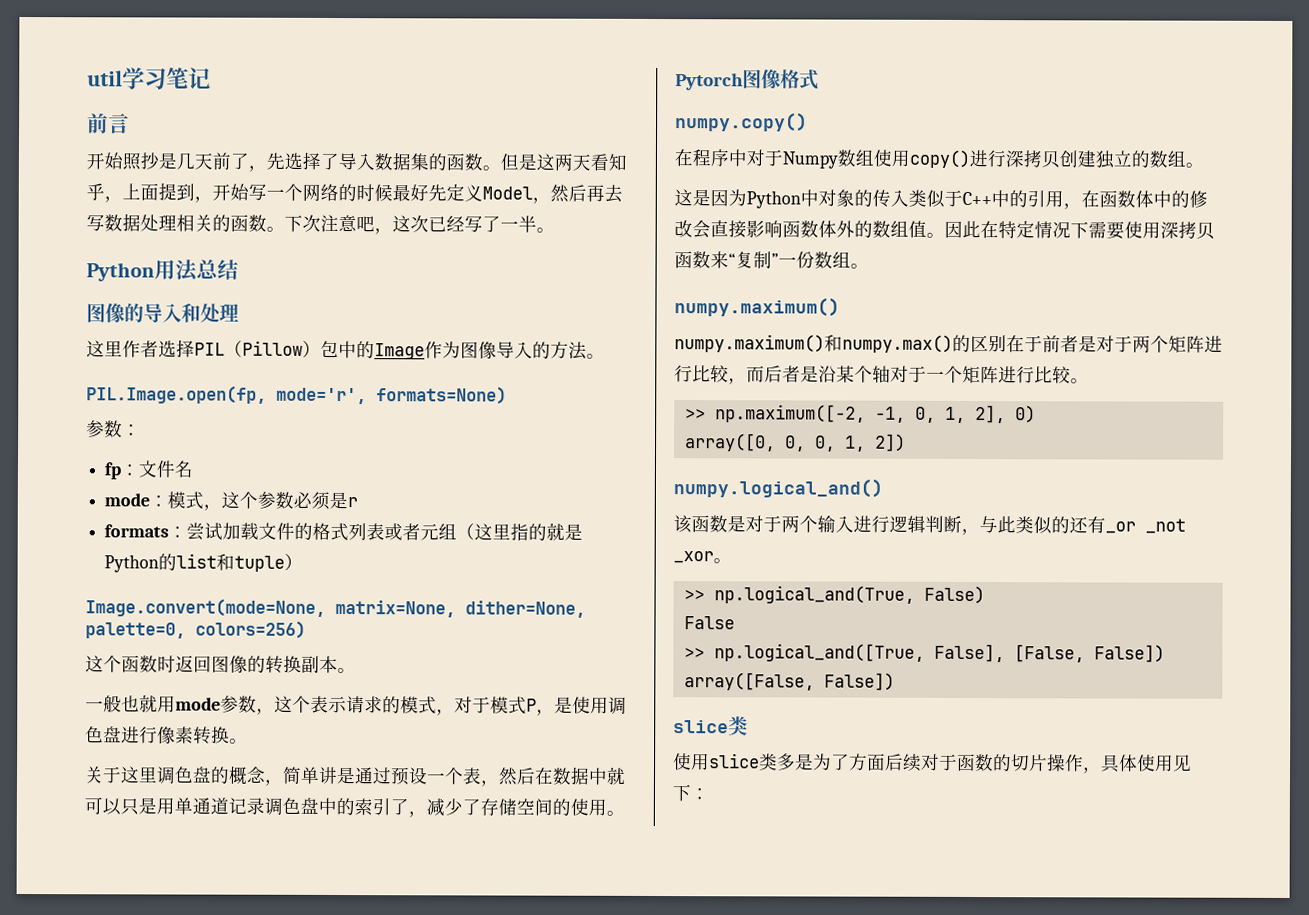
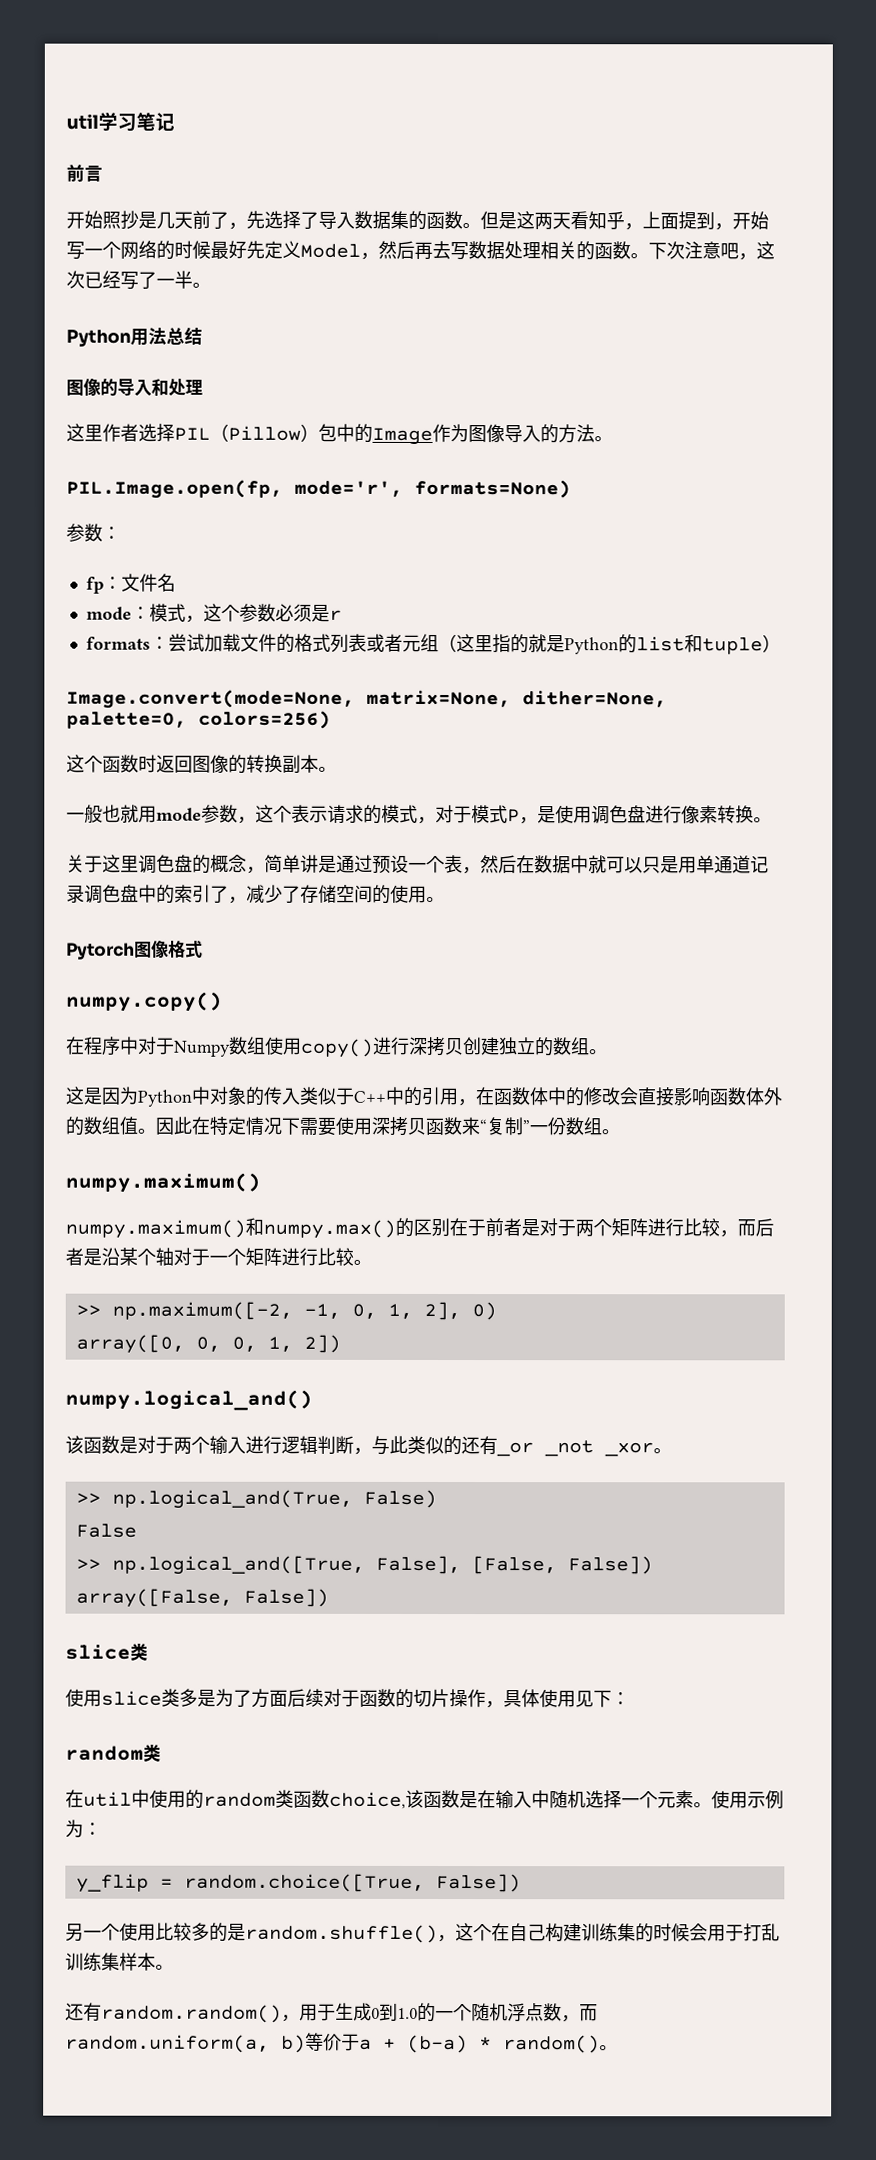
(709, 794) none -> [65,1744,161,1762] [65,1789,784,1810] [65,1819,102,1838] [75,1873,521,1893] [65,1922,780,1943] [65,1952,174,1971] [65,2002,598,2023] [65,2032,618,2054] // random类 // 在util中使用的random类函数choice,该函数是在输入中随机选择一个元素。使用示例为： // y_flip = random.choice([True, False]) // 另一个使用比较多的是random.shuffle()，这个在自己构建训练集的时候会用于打乱训练集样本。 // 还有random.random()，用于生成0到1.0的一个随机浮点数，而random.uniform(a, b)等价于a + (b-a) * random()。

